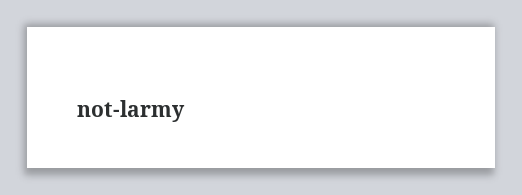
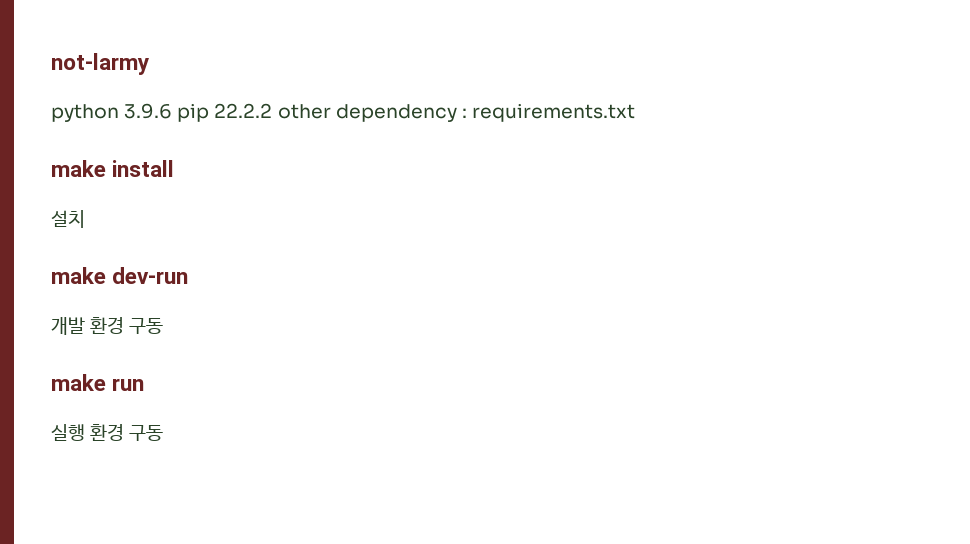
(185, 111) none -> [51,103,635,122] [51,160,175,177] [51,210,85,228] [51,267,189,284] [51,317,164,335] [51,374,145,391] [51,424,164,441] // python 3.9.6 pip 22.2.2 other dependency : requirements.txt // make install // 설치 // make dev-run // 개발 환경 구동 // make run // 실행 환경 구동

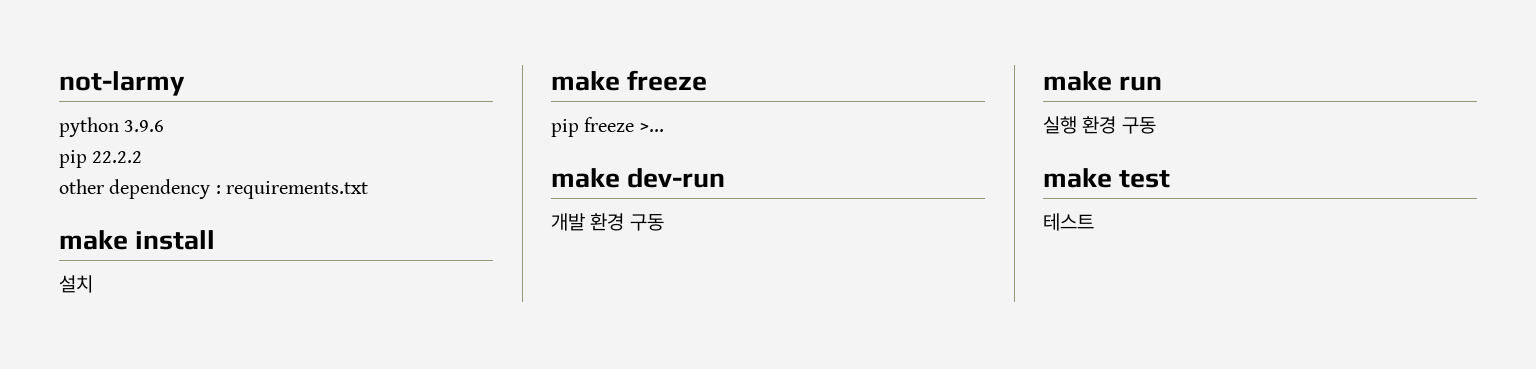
(173, 111) none -> (165, 126) //
(273, 110) none -> (143, 157) //
(85, 219) none -> [551,70,708,91] [551,117,664,137] // make freeze // pip freeze >...
(164, 433) none -> [1043,168,1171,188] [1043,213,1094,231] // make test // 테스트

